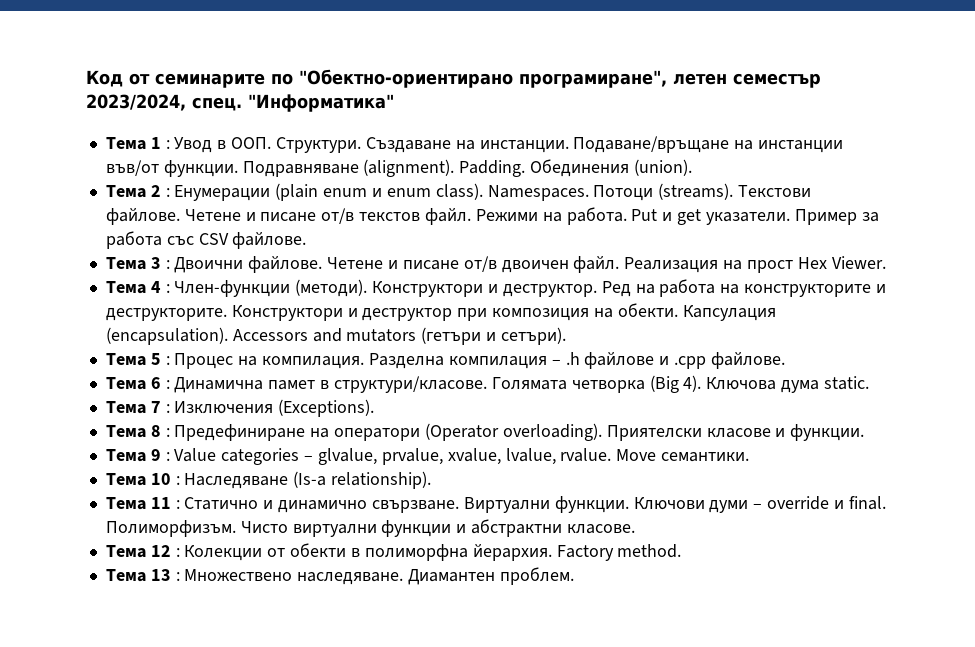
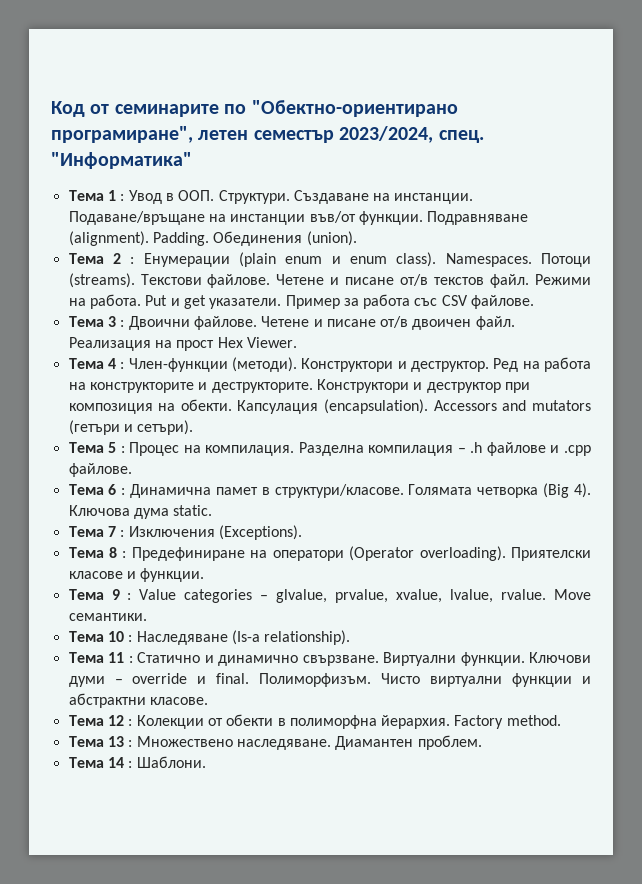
(574, 576) none -> [68,756,206,768] // Тема 14 : Шаблони.

